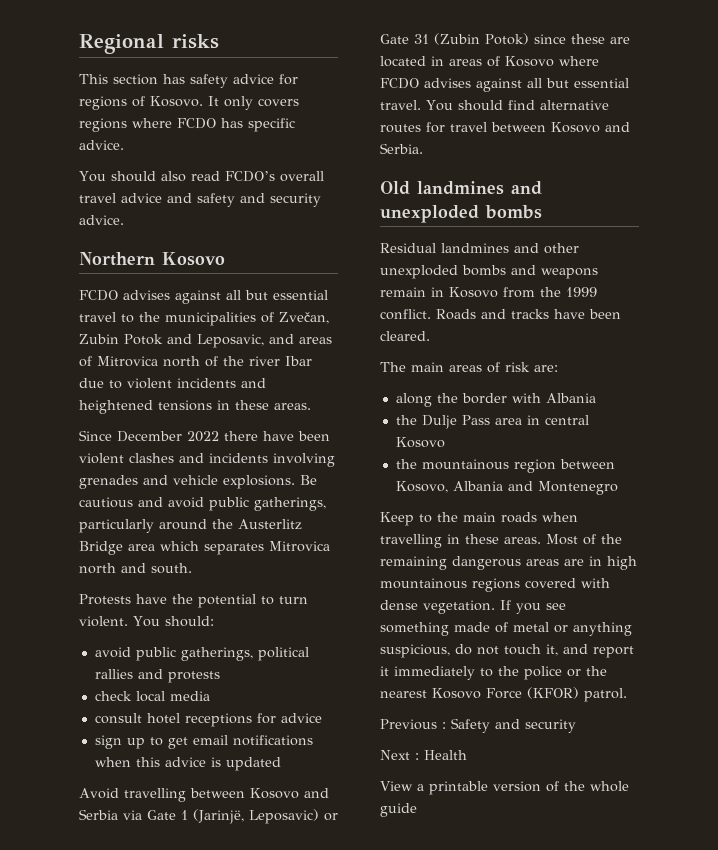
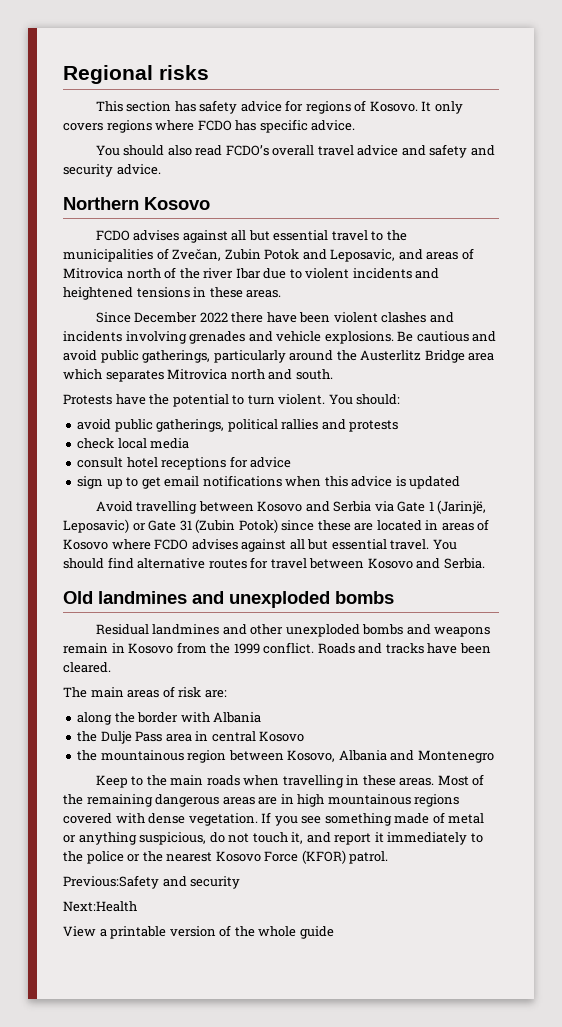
[380,718,490,733] Previous : Safety -> [63,875,159,889] Previous:Safety
[380,750,467,760] Next : Health -> [63,901,137,912] Next:Health

